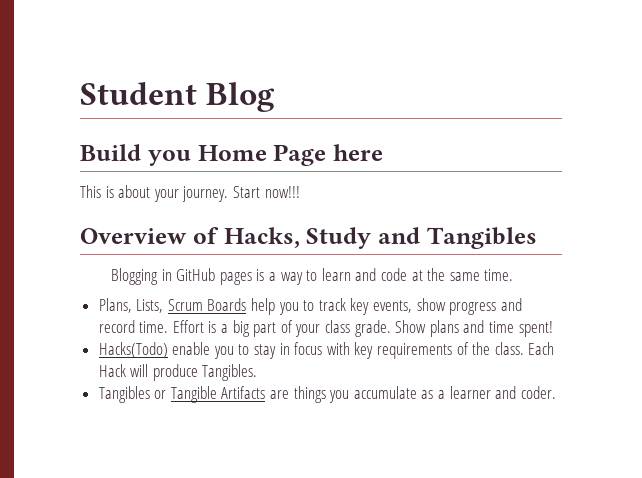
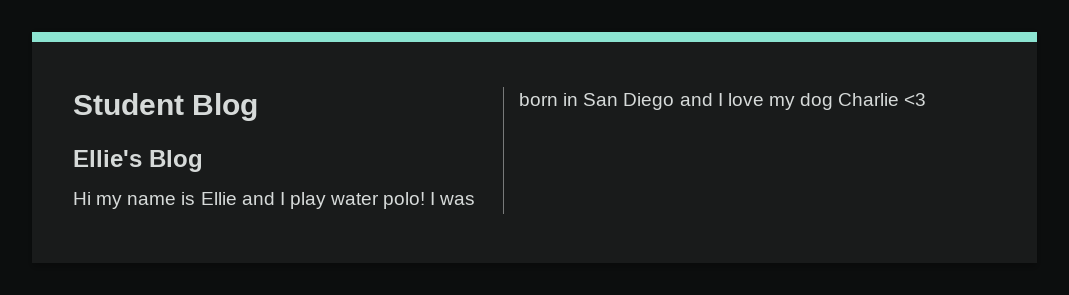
[80,144,383,166] [80,185,300,202] [80,227,537,249] [111,268,514,285] [98,298,522,315] [98,320,553,337] [98,342,555,359] [98,364,258,381] [98,386,556,403] Build you Home Page here // This is about your journey. Start now!!! // Overview of Hacks, Study and Tangibles // Blogging in GitHub pages is a way to learn and code at the same time. // Plans, Lists, Scrum Boards help you to track key events, show progress and record time. Effort is a big part of your class grade. Show plans and time spent! // Hacks(Todo) enable you to stay in focus with key requirements of the class. Each Hack will produce Tangibles. // Tangibles or Tangible Artifacts are things you accumulate as a learner and coder. -> [73,150,203,172] [73,192,476,209] [519,93,927,110] Ellie's Blog // Hi my name is Ellie and I play water polo! I was born in San Diego and I love my dog Charlie <3

